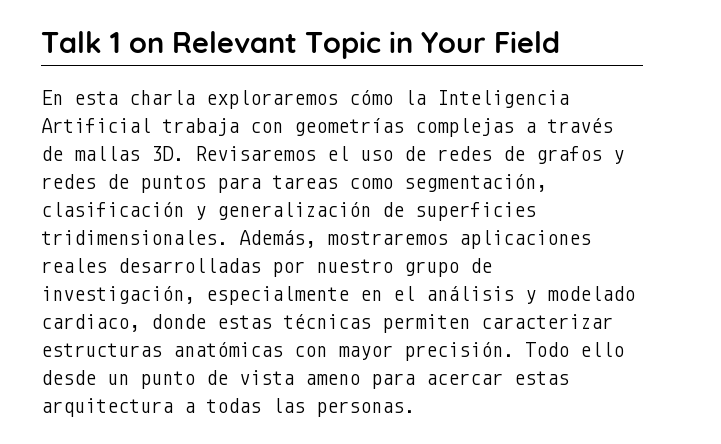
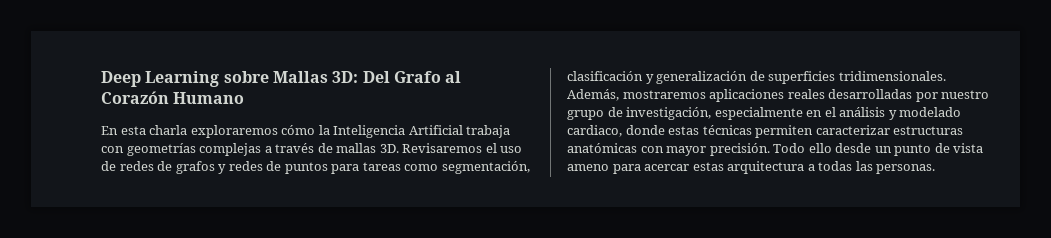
[41,31,560,59] Talk 1 on Relevant Topic in Your Field -> [101,71,462,87] [101,91,245,104] Deep Learning sobre Mallas 3D: Del Grafo al Corazón Humano

